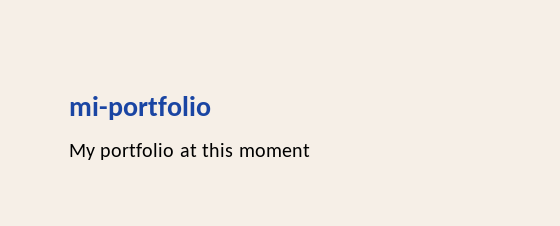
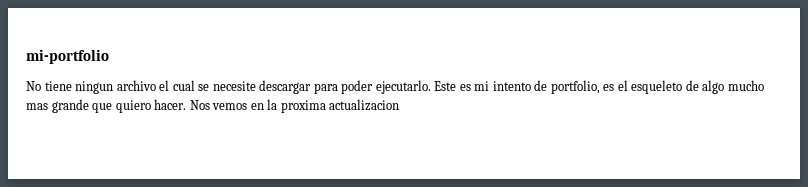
[69,143,310,160] My portfolio at this moment -> [26,80,764,94] [26,99,400,113] No tiene ningun archivo el cual se necesite descargar para poder ejecutarlo. Este es mi intento de portfolio, es el esqueleto de algo mucho mas grande que quiero hacer. Nos vemos en la proxima actualizacion

